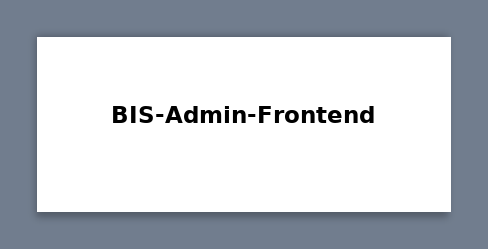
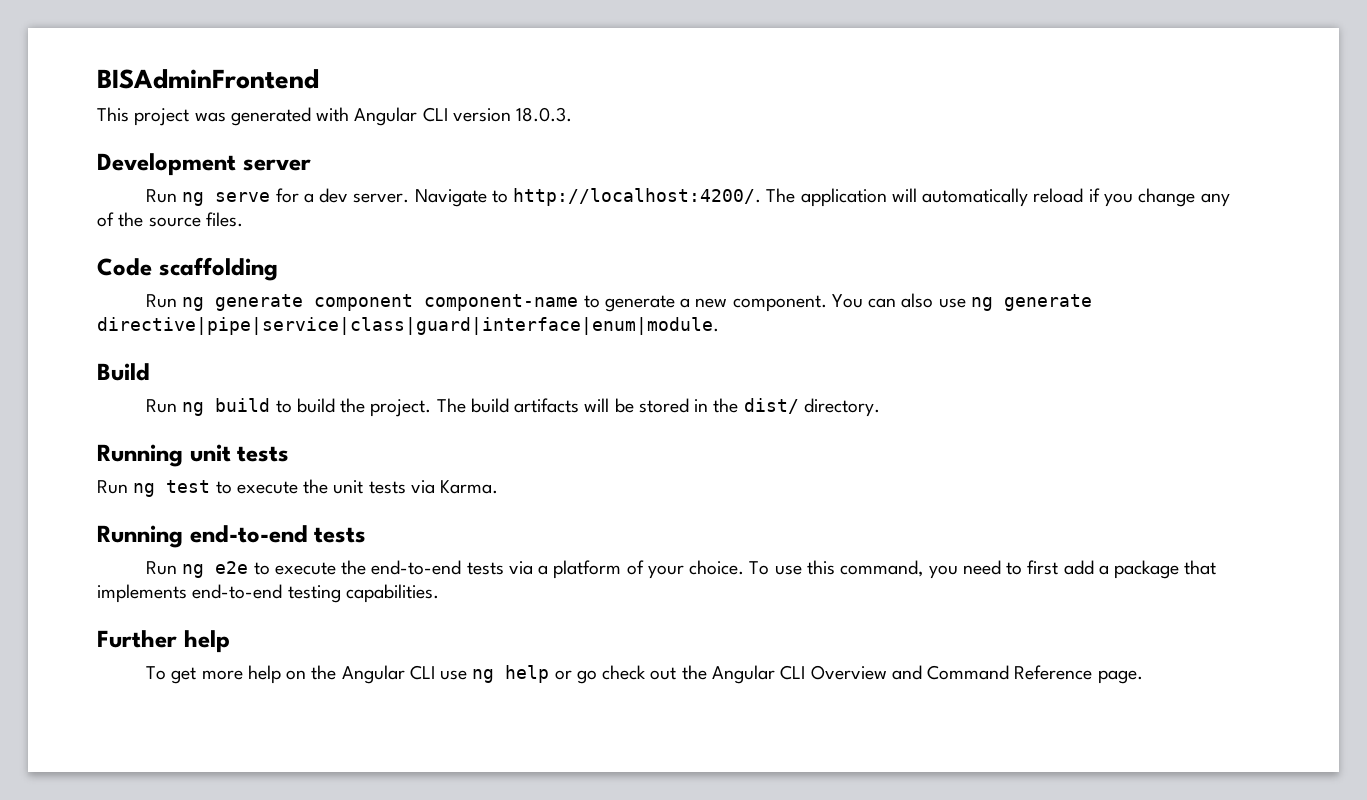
[111,106,375,123] BIS-Admin-Frontend -> [97,69,319,89] [97,107,573,126] [97,153,311,176] [146,188,1230,207] [97,212,243,227] [97,257,278,281] [146,293,1092,312] [97,317,719,335] [97,363,150,381] [146,398,880,417] [97,444,290,467] [97,479,499,497] [97,525,367,548] [146,560,1217,579] [97,584,439,603] [97,630,230,653] [146,665,1143,684] BISAdminFrontend // This project was generated with Angular CLI version 18.0.3. // Development server // Run ng serve for a dev server. Navigate to http://localhost:4200/. The application will automatically reload if you change any of the source files. // Code scaffolding // Run ng generate component component-name to generate a new component. You can also use ng generate directive|pipe|service|class|guard|interface|enum|module. // Build // Run ng build to build the project. The build artifacts will be stored in the dist/ directory. // Running unit tests // Run ng test to execute the unit tests via Karma. // Running end-to-end tests // Run ng e2e to execute the end-to-end tests via a platform of your choice. To use this command, you need to first add a package that implements end-to-end testing capabilities. // Further help // To get more help on the Angular CLI use ng help or go check out the Angular CLI Overview and Command Reference page.

